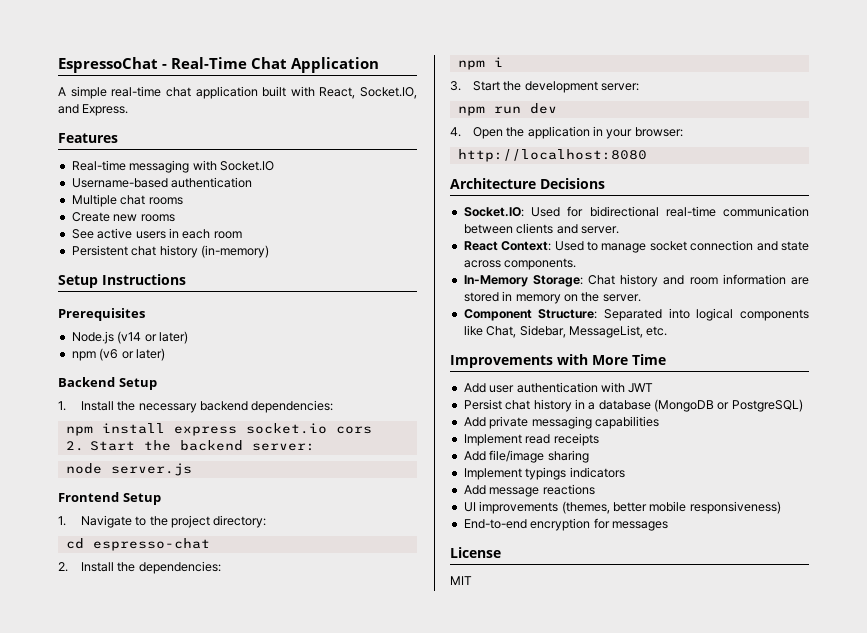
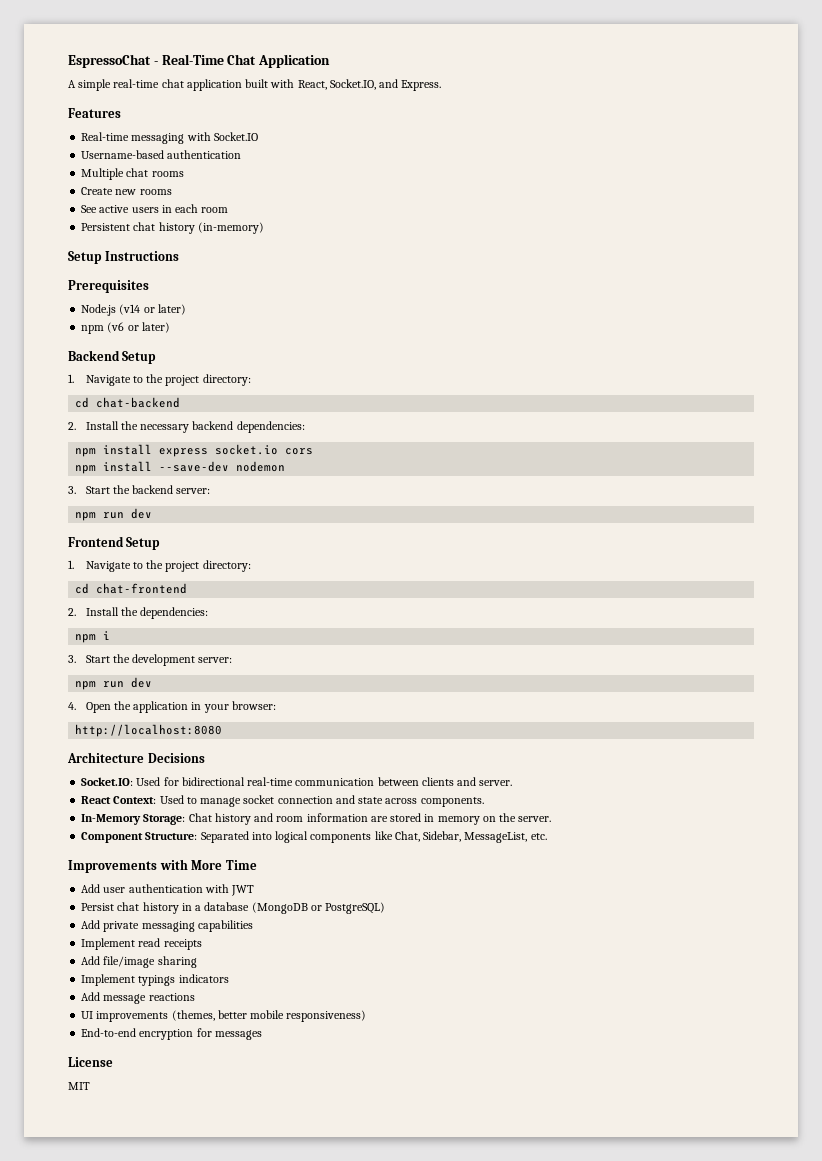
(66, 406) none -> [85,374,251,386] [75,397,181,408] [68,422,76,430] Navigate to the project directory: // cd chat-backend // 2.
[65,441,84,451] 2. -> [75,461,286,474] [68,486,76,494] npm install --save-dev nodemon // 3.
[65,463,192,476] node server.js -> [75,508,153,521] npm run dev
[92,538,210,551] espresso-chat -> [96,583,188,594] chat-frontend

